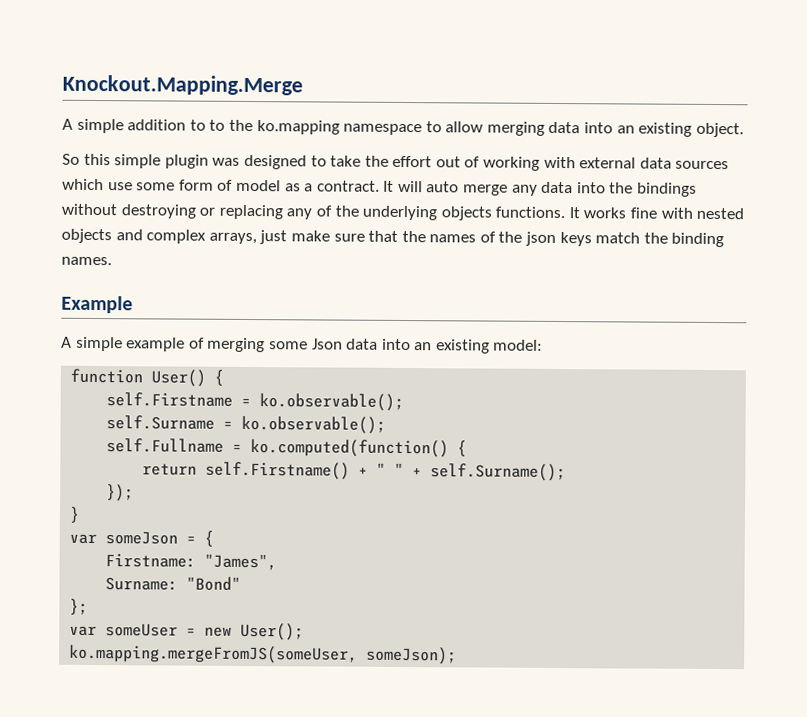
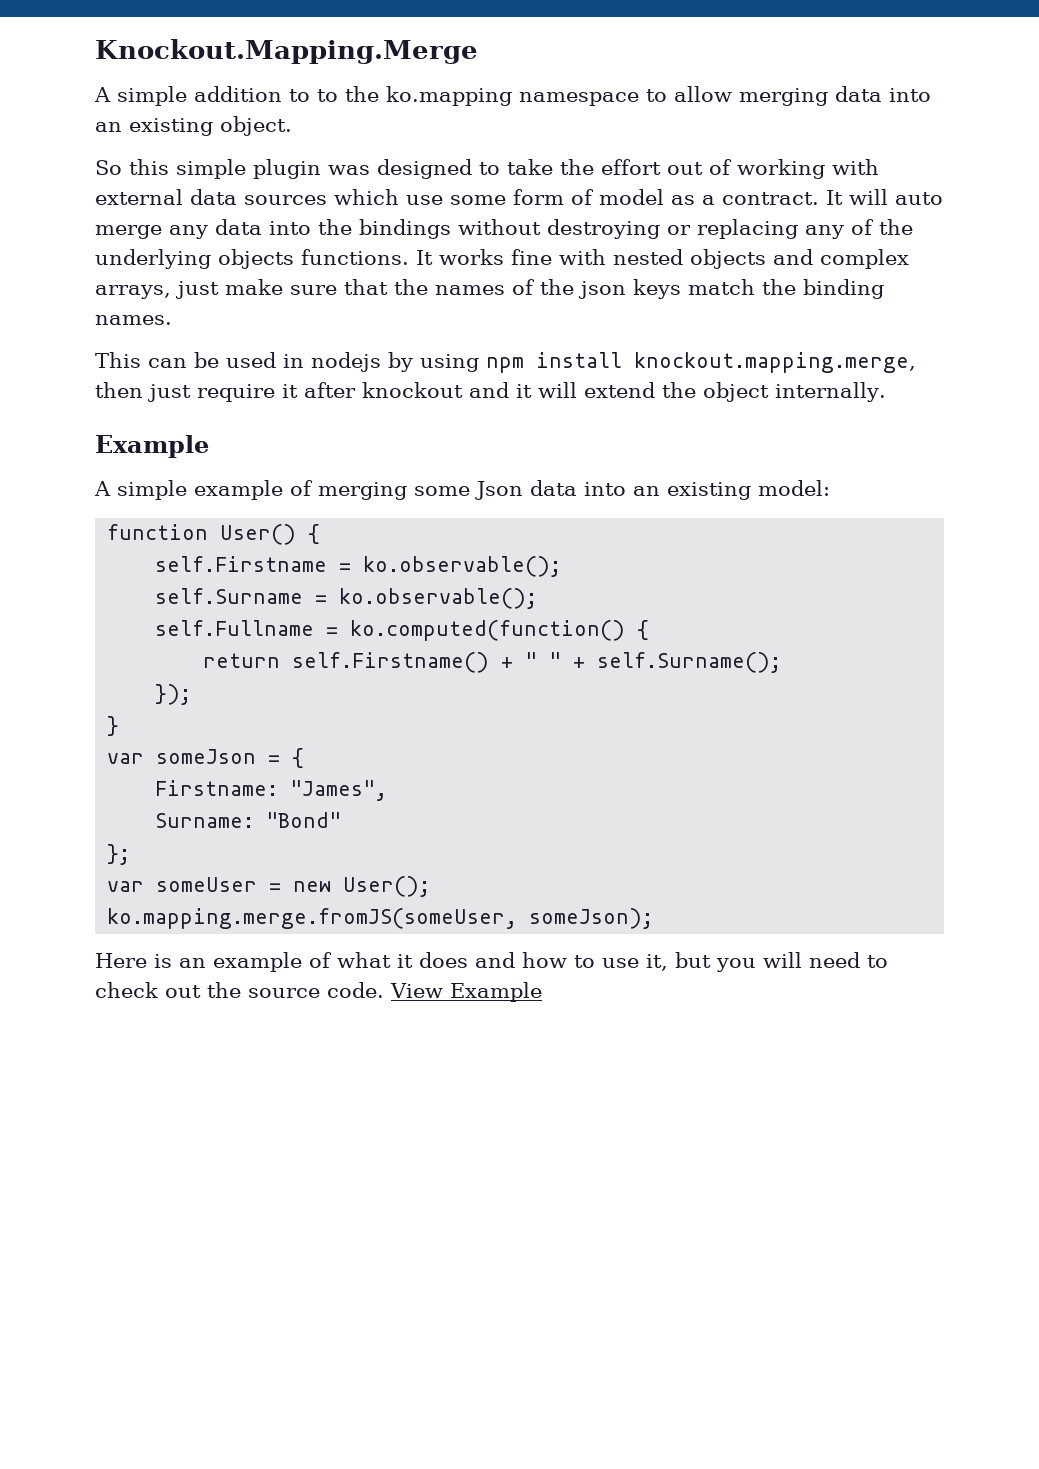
(112, 261) none -> [95,352,916,373] [95,382,886,402] // This can be used in nodejs by using npm install knockout.mapping.merge, then just require it after knockout and it will extend the object internally.
[69,644,359,664] ko.mapping.mergeFromJS(someUser, -> [107,908,518,929] ko.mapping.merge.fromJS(someUser,
(458, 655) none -> [95,952,888,972] [95,982,542,1002] // Here is an example of what it does and how to use it, but you will need to check out the source code. View Example

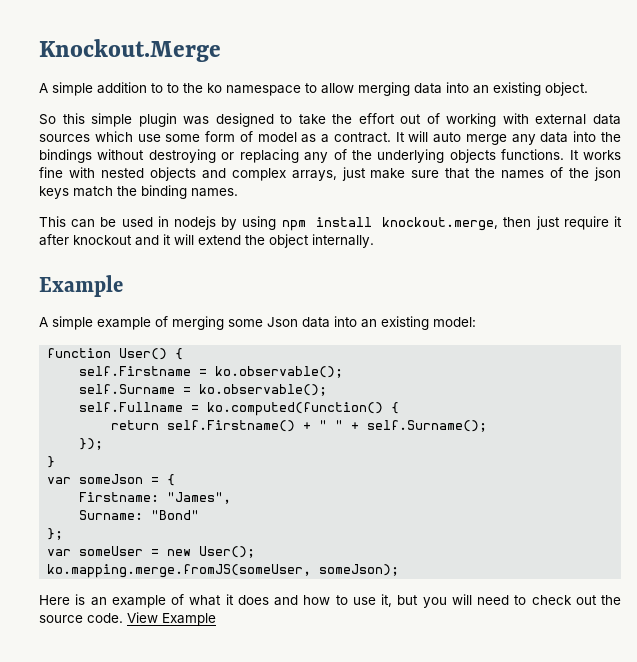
[95,39,478,64] Knockout.Mapping.Merge -> [39,39,221,62] Knockout.Merge
[386,86,512,106] ko.mapping -> [207,83,222,93] ko
[634,352,916,373] knockout.mapping.merge, -> [382,217,499,231] knockout.merge,

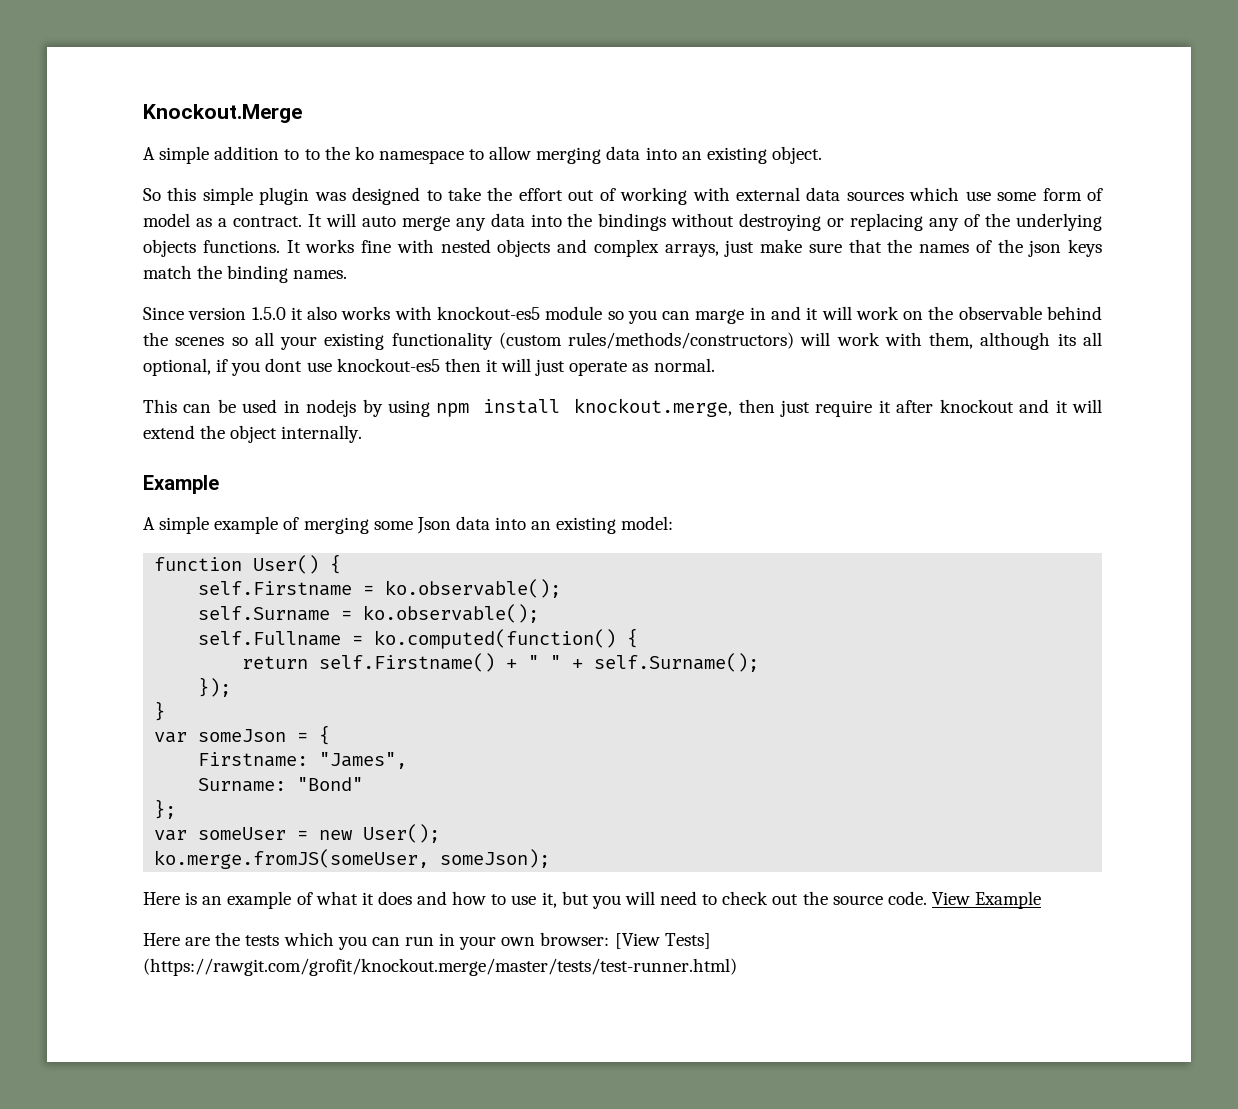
(238, 192) none -> [143,306,1103,324] [143,332,1102,350] [143,358,715,376] // Since version 1.5.0 it also works with knockout-es5 module so you can marge in and it will work on the observable behind the scenes so all your existing functionality (custom rules/methods/constructors) will work with them, although its all optional, if you dont use knockout-es5 then it will just operate as normal.
[47,564,312,578] ko.mapping.merge.fromJS(someUser, -> [154,849,430,869] ko.merge.fromJS(someUser,
(216, 619) none -> [143,932,711,950] [143,958,737,976] // Here are the tests which you can run in your own browser: [View Tests] (https://rawgit.com/grofit/knockout.merge/master/tests/test-runner.html)

